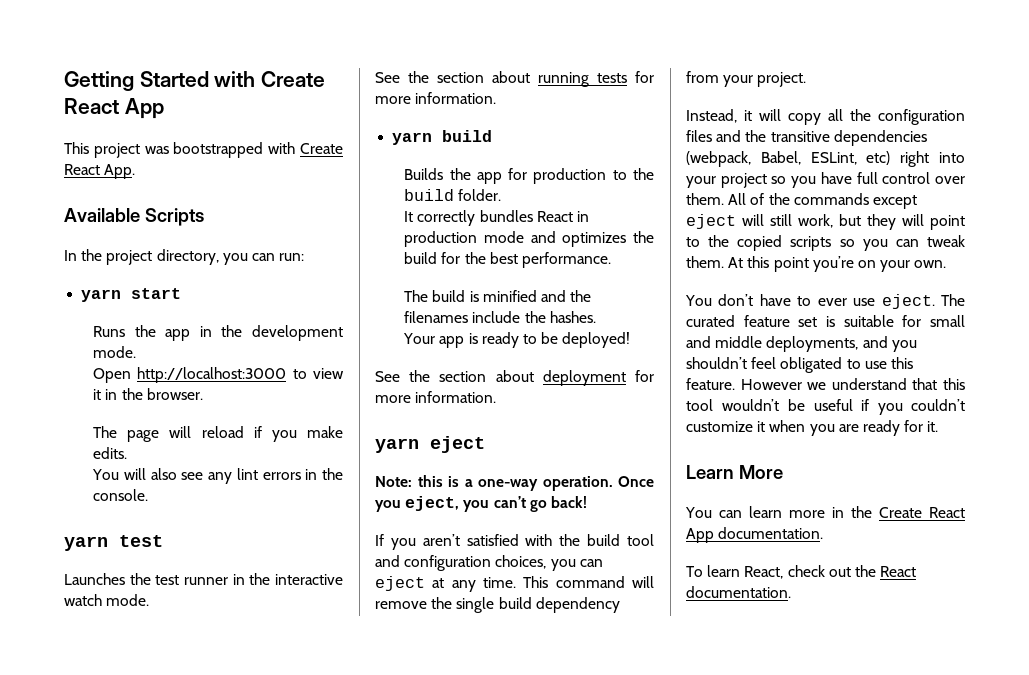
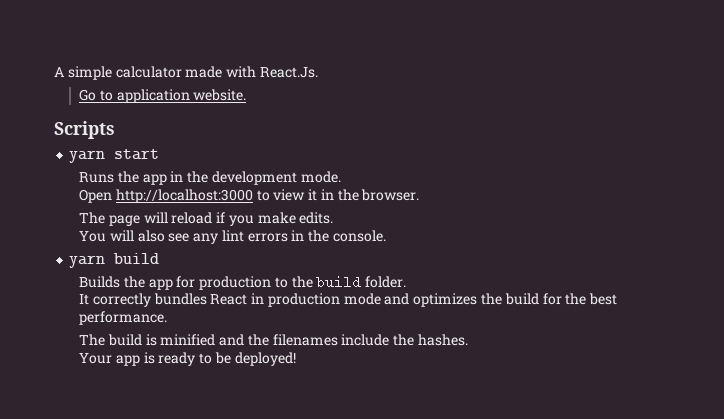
[64,71,326,91] [64,98,164,119] [64,142,343,158] [64,164,136,179] [64,208,204,226] [64,249,305,265] Getting Started with Create React App // This project was bootstrapped with Create React App. // Available Scripts // In the project directory, you can run: -> [54,66,318,80] [78,89,247,103] [54,121,115,139] A simple calculator made with React.Js. // Go to application website. // Scripts
[64,535,163,551] [64,573,343,585] [64,594,150,606] [375,71,654,87] [375,92,497,104] // yarn test // Launches the test runner in the interactive watch mode. // See the section about running tests for more information. -> (386, 236) none
[375,370,654,386] [375,391,497,403] [375,436,485,453] [375,475,654,491] [375,496,587,512] [375,534,654,550] [375,555,603,571] [375,576,654,592] [375,597,620,613] [686,71,807,87] [686,109,965,125] [686,130,927,146] [686,151,965,167] [686,172,965,188] [686,193,917,209] [686,214,965,230] [686,235,965,251] [686,256,947,272] [685,294,965,309] [686,315,965,327] [686,336,917,352] [686,357,913,373] [686,378,965,390] [686,399,966,415] [686,420,939,436] [686,465,783,479] [685,506,965,518] [686,527,824,543] [686,565,917,579] [686,586,791,598] // See the section about deployment for more information. // yarn eject // Note: this is a one-way operation. Once you eject, you can’t go back! // If you aren’t satisfied with the build tool and configuration choices, you can eject at any time. This command will remove the single build dependency from your project. // Instead, it will copy all the configuration files and the transitive dependencies (webpack, Babel, ESLint, etc) right into your project so you have full control over them. All of the commands except eject will still work, but they will point to the copied scripts so you can tweak them. At this point you’re on your own. // You don’t have to ever use eject. The curated feature set is suitable for small and middle deployments, and you shouldn’t feel obligated to use this feature. However we understand that this tool wouldn’t be useful if you couldn’t customize it when you are ready for it. // Learn More // You can learn more in the Create React App documentation. // To learn React, check out the React documentation. -> (296, 359) none

